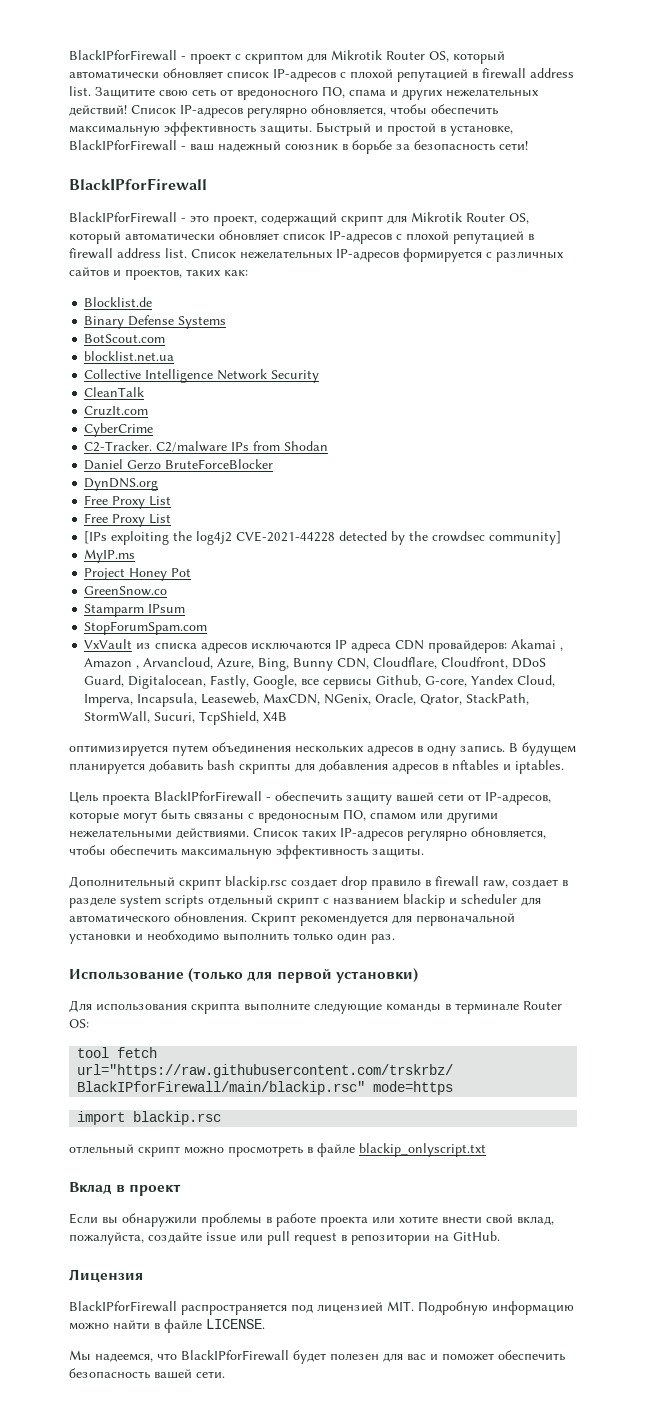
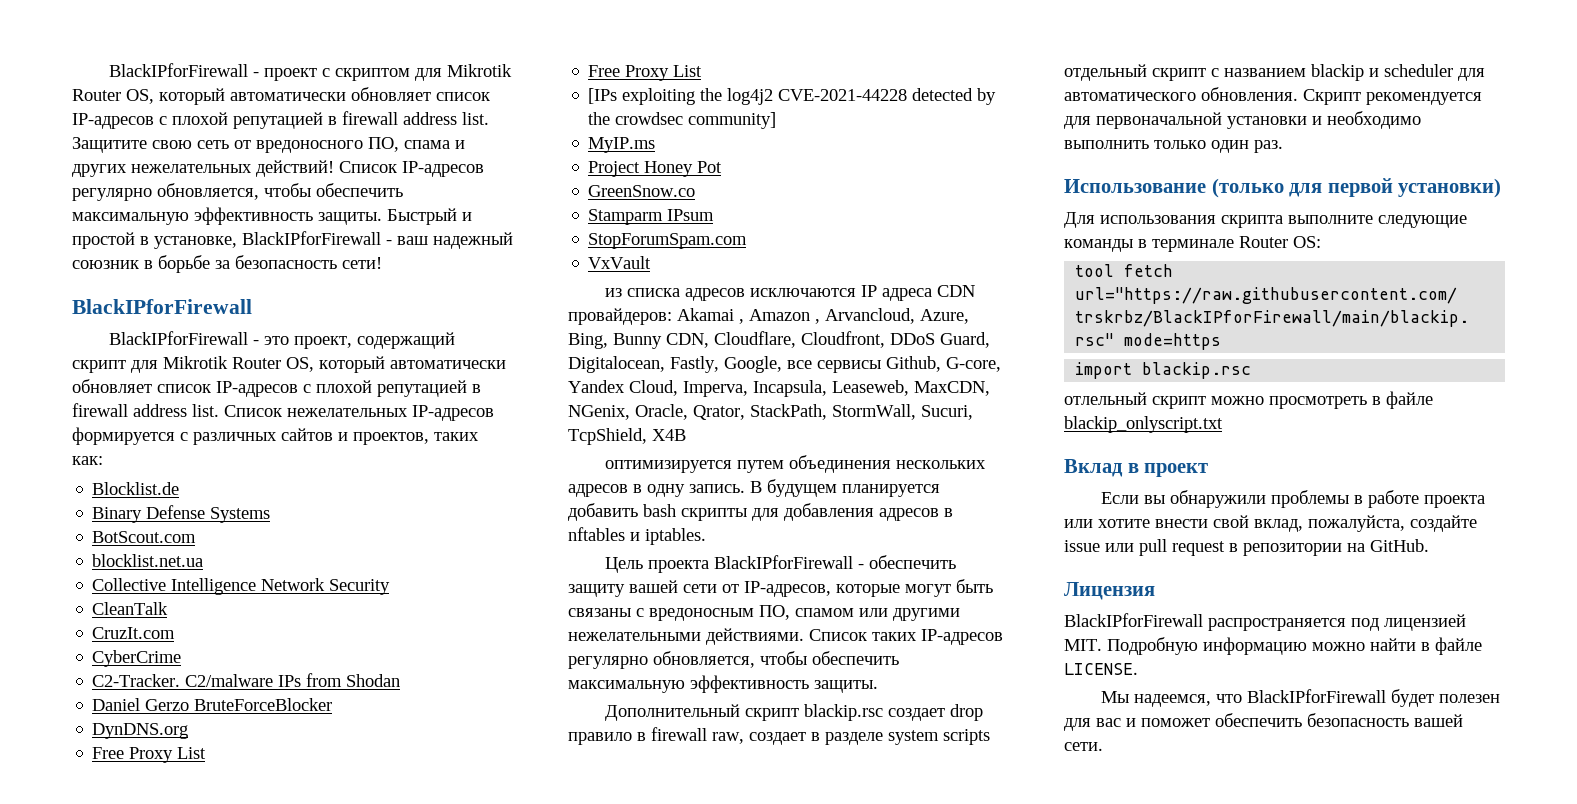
(133, 644) none -> (652, 262) //

